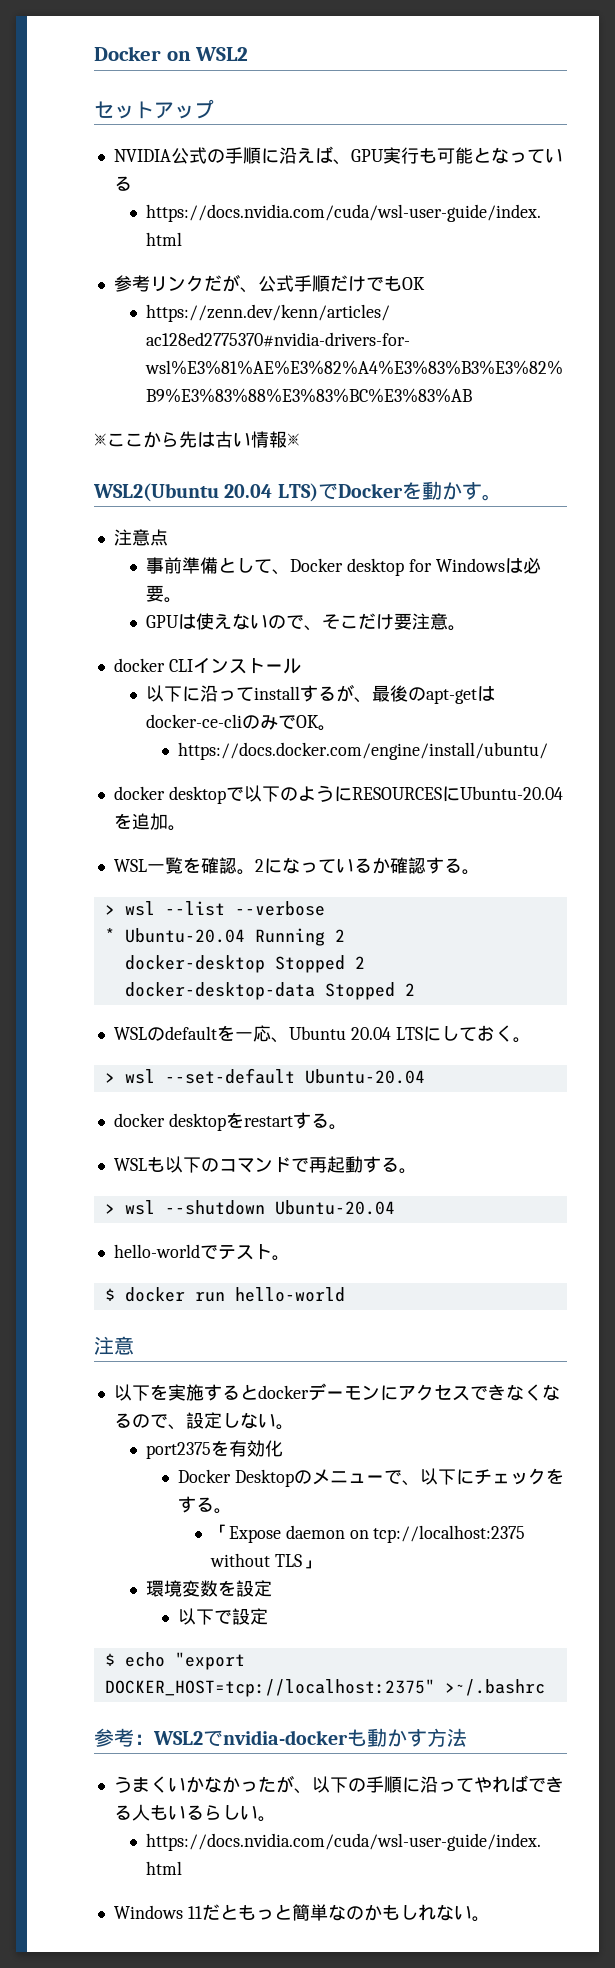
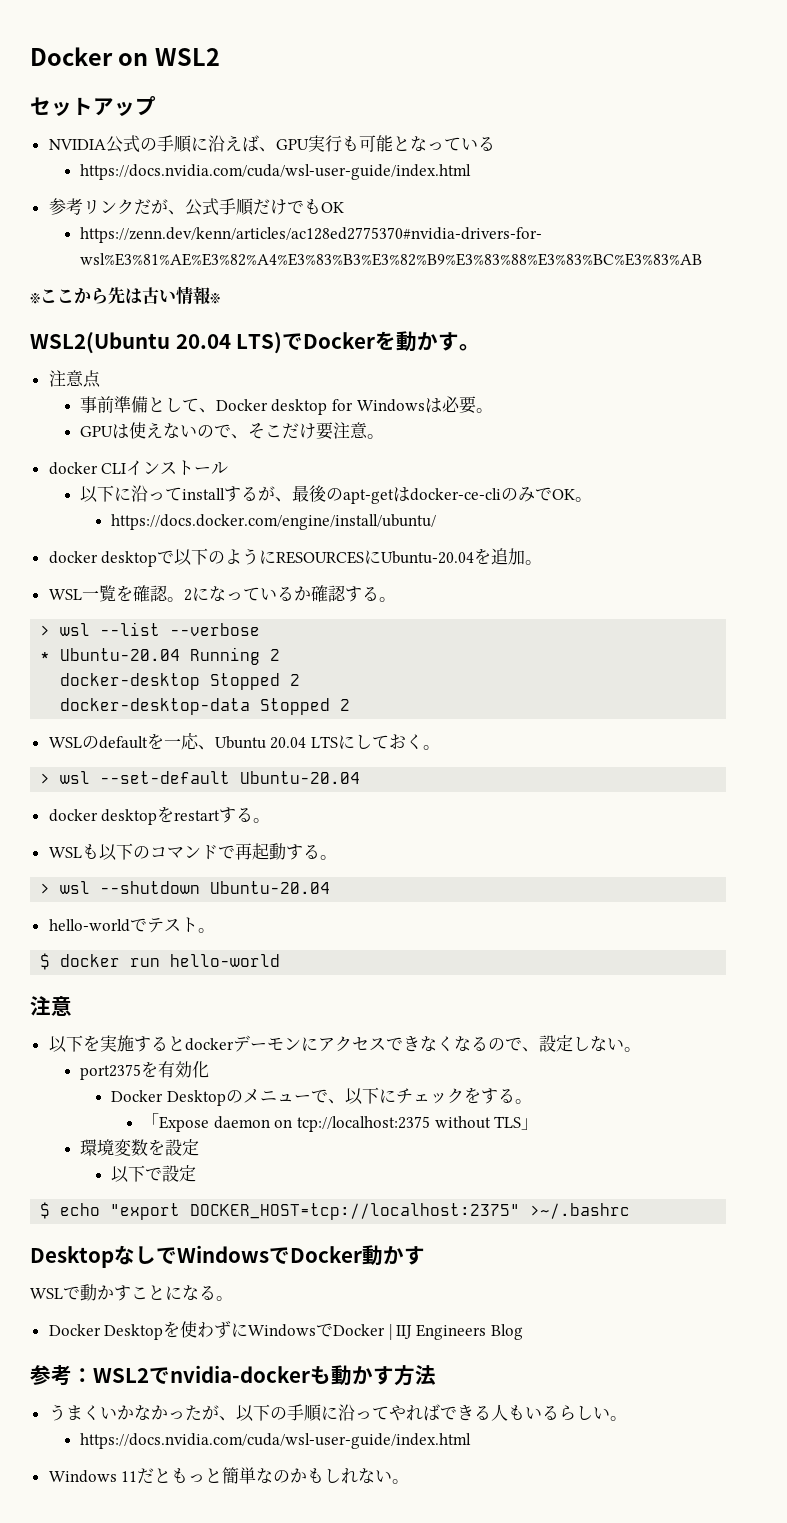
(545, 1687) none -> [30,1245,425,1268] [30,1284,233,1301] [48,1321,523,1340] // DesktopなしでWindowsでDocker動かす // WSLで動かすことになる。 // Docker Desktopを使わずにWindowsでDocker | IIJ Engineers Blog

